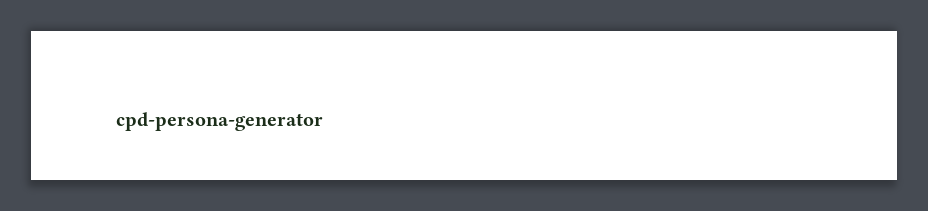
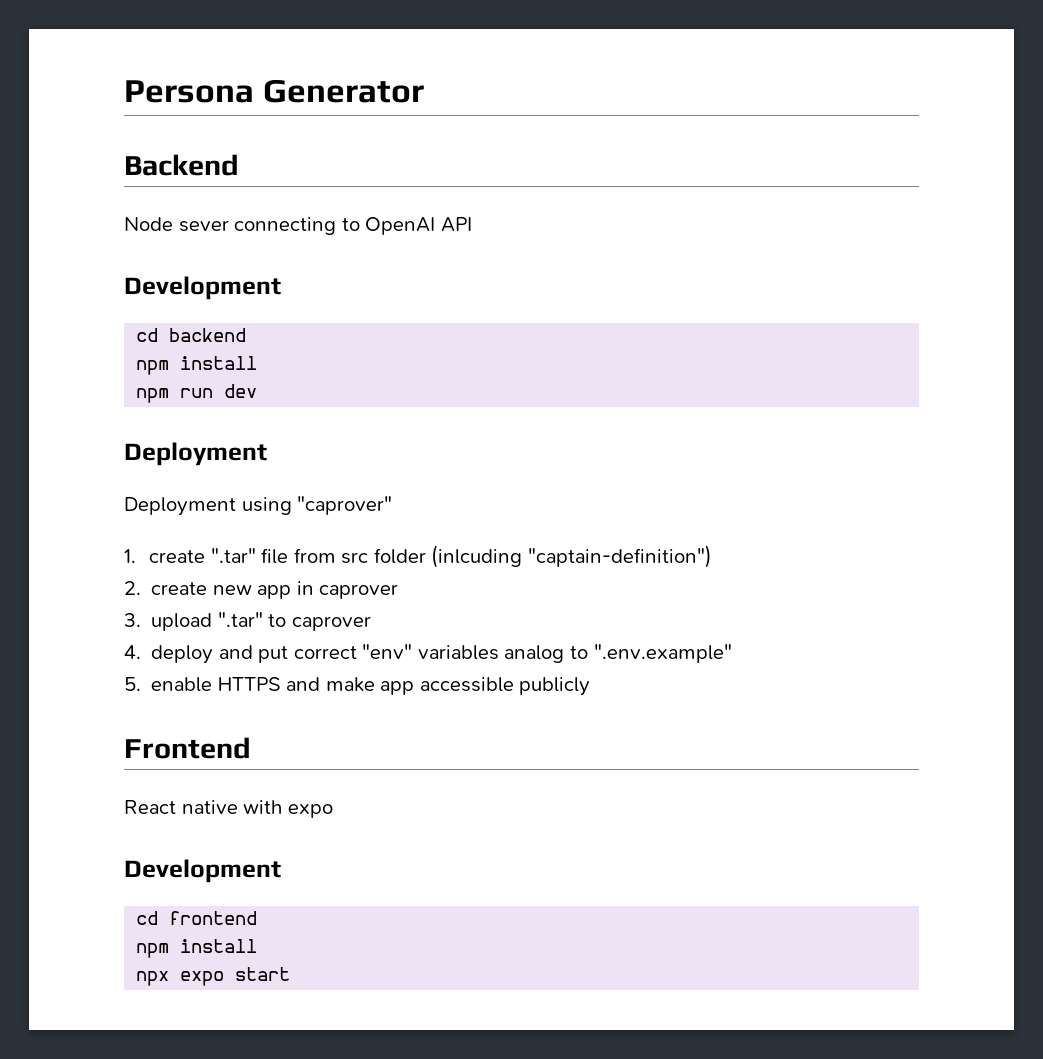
[116,112,323,131] cpd-persona-generator -> [124,79,425,103] [124,154,239,176] [124,217,472,235] [124,276,281,300] [136,328,247,342] [136,356,258,375] [136,384,258,403] [124,442,267,466] [124,496,393,516] [124,545,712,568] [124,581,399,599] [124,612,371,631] [124,644,732,664] [124,677,591,696] [124,737,251,759] [124,800,333,818] [124,859,281,883] [136,911,258,925] [136,939,258,958] [136,967,291,986] Persona Generator // Backend // Node sever connecting to OpenAI API // Development // cd backend // npm install // npm run dev // Deployment // Deployment using "caprover" // 1. create ".tar" file from src folder (inlcuding "captain-definition") // 2. create new app in caprover // 3. upload ".tar" to caprover // 4. deploy and put correct "env" variables analog to ".env.example" // 5. enable HTTPS and make app accessible publicly // Frontend // React native with expo // Development // cd frontend // npm install // npx expo start

